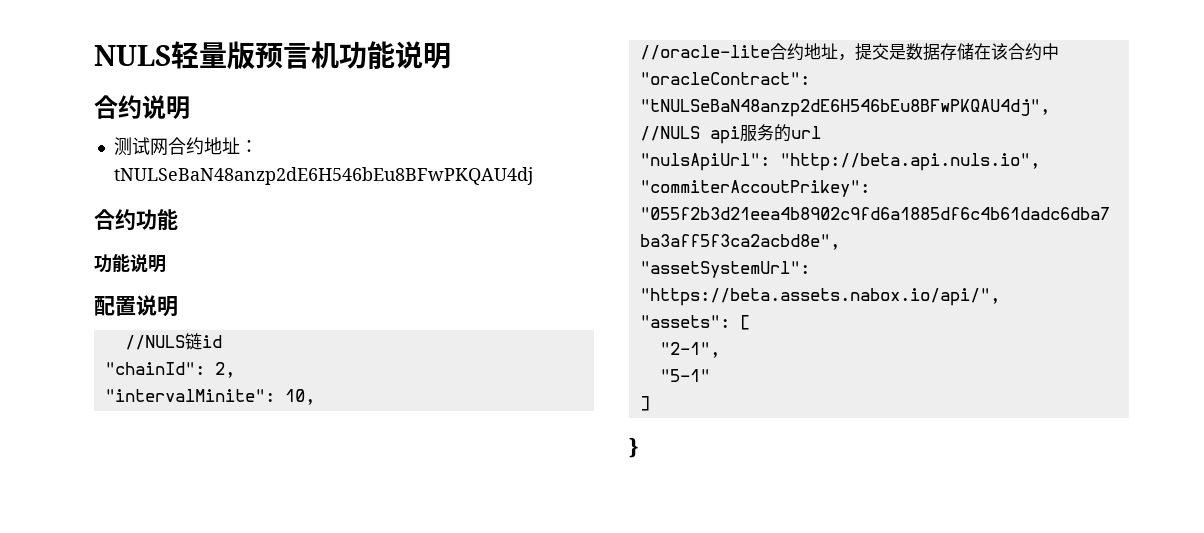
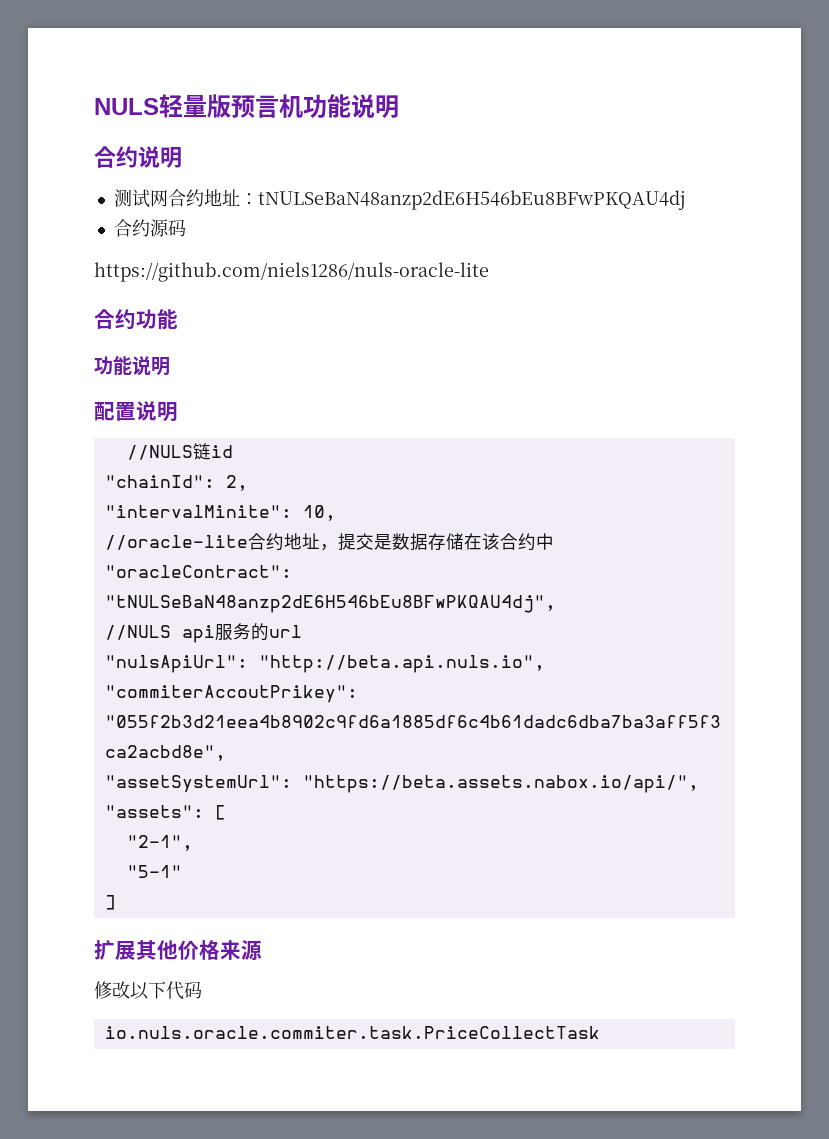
(533, 176) none -> [113,219,186,237] [94,262,489,282] // 合约源码 // https://github.com/niels1286/nuls-oracle-lite
[629,438,638,458] } -> [94,940,262,961] [94,981,202,1000] [104,1026,600,1039] 扩展其他价格来源 // 修改以下代码 // io.nuls.oracle.commiter.task.PriceCollectTask

